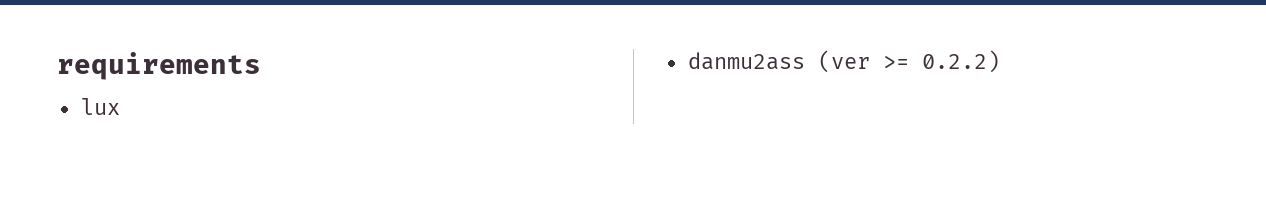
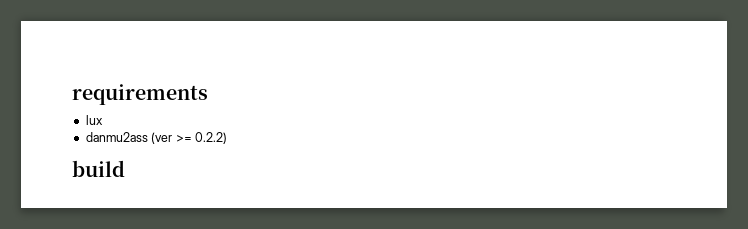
(1000, 61) none -> [72,160,125,177] // build

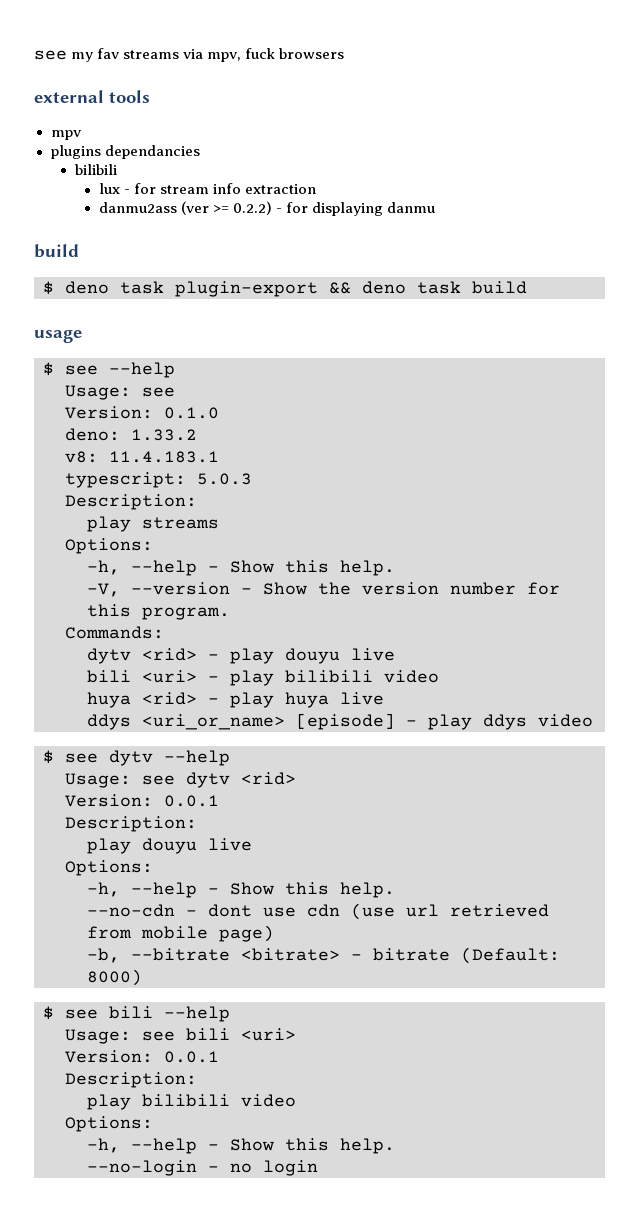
[72,84,208,105] [85,115,103,125] [85,132,227,144] [72,160,125,177] requirements // lux // danmu2ass (ver >= 0.2.2) // build -> [34,48,345,62] [34,90,150,103] [50,130,82,140] [50,145,200,159] [74,164,117,175] [98,183,316,194] [98,201,436,216] [34,244,79,258] [43,281,527,297] [34,330,82,343] [43,362,175,378] [65,385,175,400] [65,406,219,419] [65,428,197,441] [65,451,219,463] [65,472,252,488] [65,494,197,510] [87,516,219,532] [65,538,153,554] [87,560,395,576] [87,582,560,597] [87,604,230,620] [65,626,164,639] [87,648,395,664] [87,670,439,686] [87,692,384,708] [87,713,593,730] [43,750,230,766] [65,772,296,788] [65,794,219,807] [65,816,197,832] [87,838,252,854] [65,860,153,876] [87,882,395,898] [87,903,549,920] [87,925,274,942] [87,947,560,964] [87,969,142,986] [43,1006,230,1022] [65,1028,296,1044] [65,1050,219,1063] [65,1072,197,1088] [87,1094,296,1110] [65,1116,153,1132] [87,1138,395,1154] [87,1160,318,1176] see my fav streams via mpv, fuck browsers // external tools // mpv // plugins dependancies // bilibili // lux - for stream info extraction // danmu2ass (ver >= 0.2.2) - for displaying danmu // build // $ deno task plugin-export && deno task build // usage // $ see --help // Usage: see // Version: 0.1.0 // deno: 1.33.2 // v8: 11.4.183.1 // typescript: 5.0.3 // Description: // play streams // Options: // -h, --help - Show this help. // -V, --version - Show the version number for this program. // Commands: // dytv <rid> - play douyu live // bili <uri> - play bilibili video // huya <rid> - play huya live // ddys <uri_or_name> [episode] - play ddys video // $ see dytv --help // Usage: see dytv <rid> // Version: 0.0.1 // Description: // play douyu live // Options: // -h, --help - Show this help. // --no-cdn - dont use cdn (use url retrieved from mobile page) // -b, --bitrate <bitrate> - bitrate (Default: 8000) // $ see bili --help // Usage: see bili <uri> // Version: 0.0.1 // Description: // play bilibili video // Options: // -h, --help - Show this help. // --no-login - no login

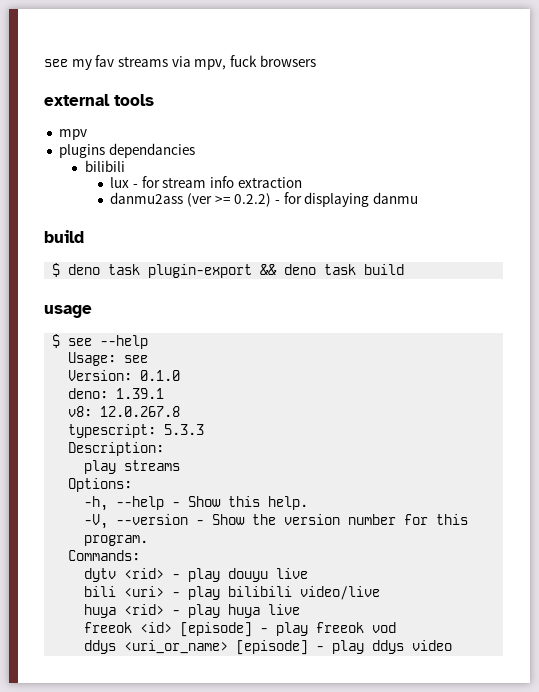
[131,429,197,441] 1.33.2 -> [116,388,165,399] 1.39.1
[109,451,219,463] 11.4.183.1 -> [100,406,181,417] 12.0.267.8
[197,473,252,485] 5.0.3 -> [164,424,205,435] 5.3.3
[384,670,439,683] video -> [300,586,381,600] video/live
(384, 698) none -> [84,622,397,637] // freeok <id> [episode] - play freeok vod
[43,750,230,766] [65,772,296,788] [65,794,219,807] [65,816,197,832] [87,838,252,854] [65,860,153,876] [87,882,395,898] [87,903,549,920] [87,925,274,942] [87,947,560,964] [87,969,142,986] [43,1006,230,1022] [65,1028,296,1044] [65,1050,219,1063] [65,1072,197,1088] [87,1094,296,1110] [65,1116,153,1132] [87,1138,395,1154] [87,1160,318,1176] // $ see dytv --help // Usage: see dytv <rid> // Version: 0.0.1 // Description: // play douyu live // Options: // -h, --help - Show this help. // --no-cdn - dont use cdn (use url retrieved from mobile page) // -b, --bitrate <bitrate> - bitrate (Default: 8000) // $ see bili --help // Usage: see bili <uri> // Version: 0.0.1 // Description: // play bilibili video // Options: // -h, --help - Show this help. // --no-login - no login -> (453, 645) none

